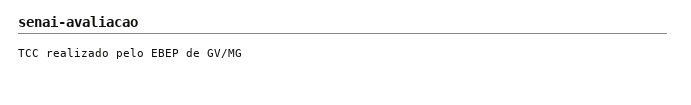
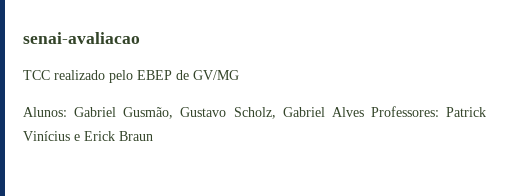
(242, 53) none -> [23,106,486,119] [23,131,153,141] // Alunos: Gabriel Gusmão, Gustavo Scholz, Gabriel Alves Professores: Patrick Vinícius e Erick Braun

